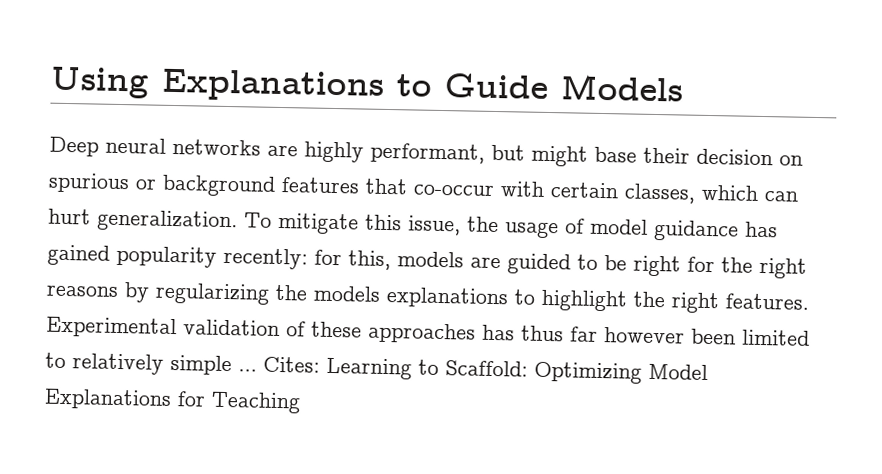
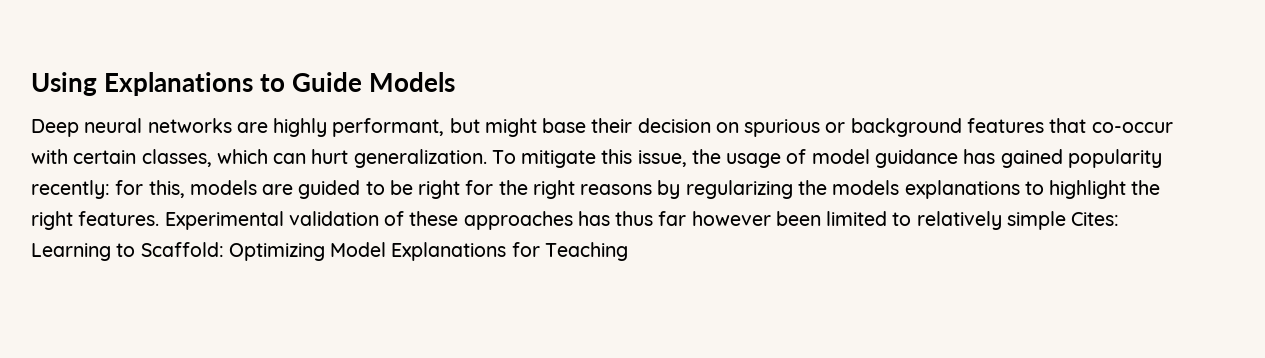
[238,369,257,372] … -> (1066, 220) none

